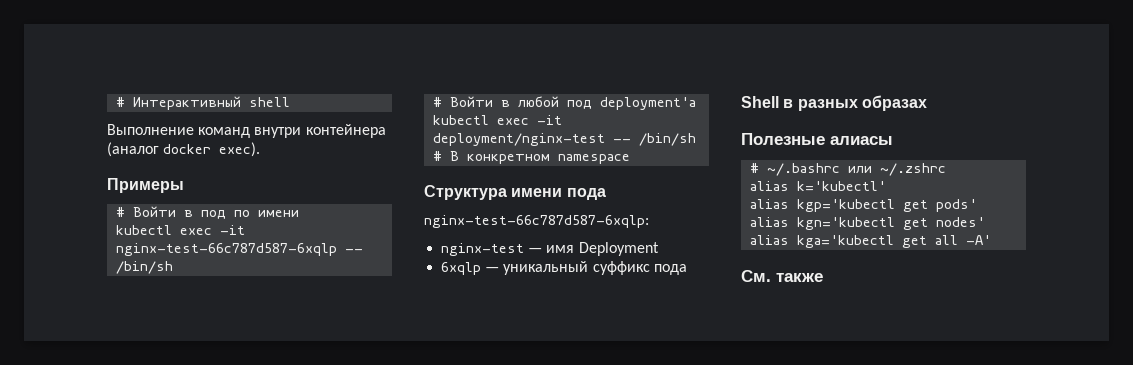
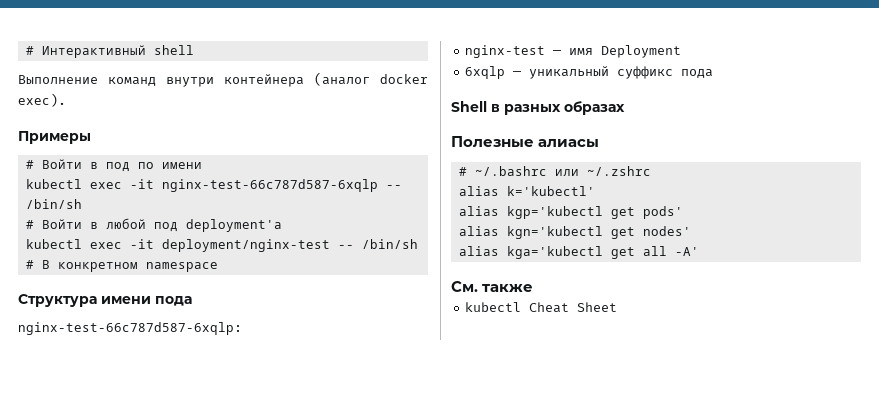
(823, 277) none -> [465,302,618,313] // kubectl Cheat Sheet

